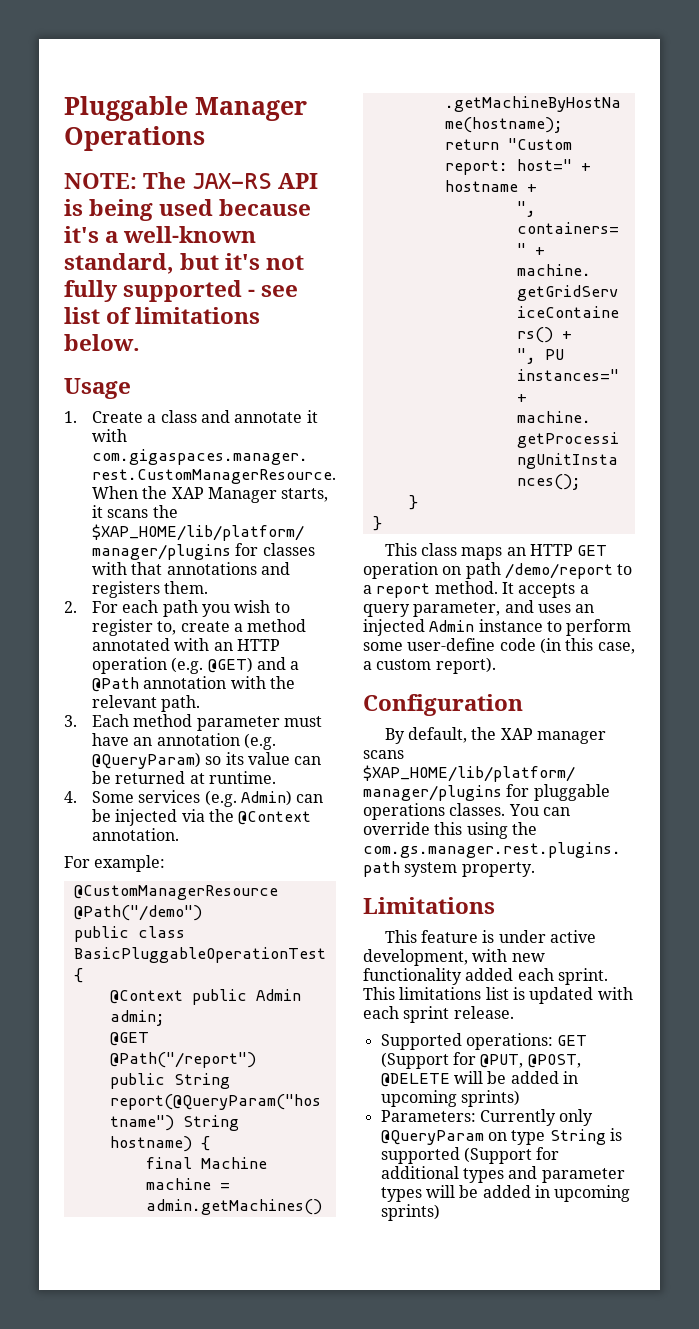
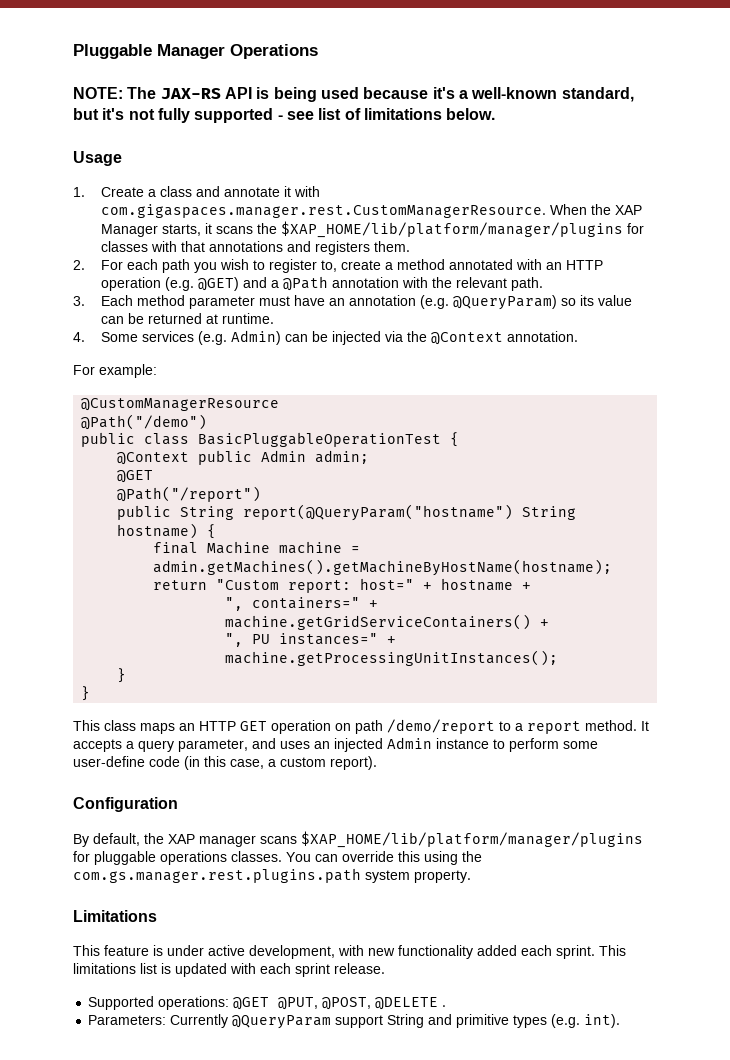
[557,1035,588,1046] [380,1052,581,1069] [380,1071,578,1087] [380,1090,520,1107] [380,1109,594,1126] [380,1128,622,1145] [380,1147,560,1164] [380,1166,625,1183] [380,1185,631,1202] [380,1204,440,1221] GET (Support for @PUT, @POST, @DELETE will be added in upcoming sprints) // Parameters: Currently only @QueryParam on type String is supported (Support for additional types and parameter types will be added in upcoming sprints) -> [233,997,447,1010] [88,1014,621,1029] @GET @PUT, @POST, @DELETE . // Parameters: Currently @QueryParam support String and primitive types (e.g. int).

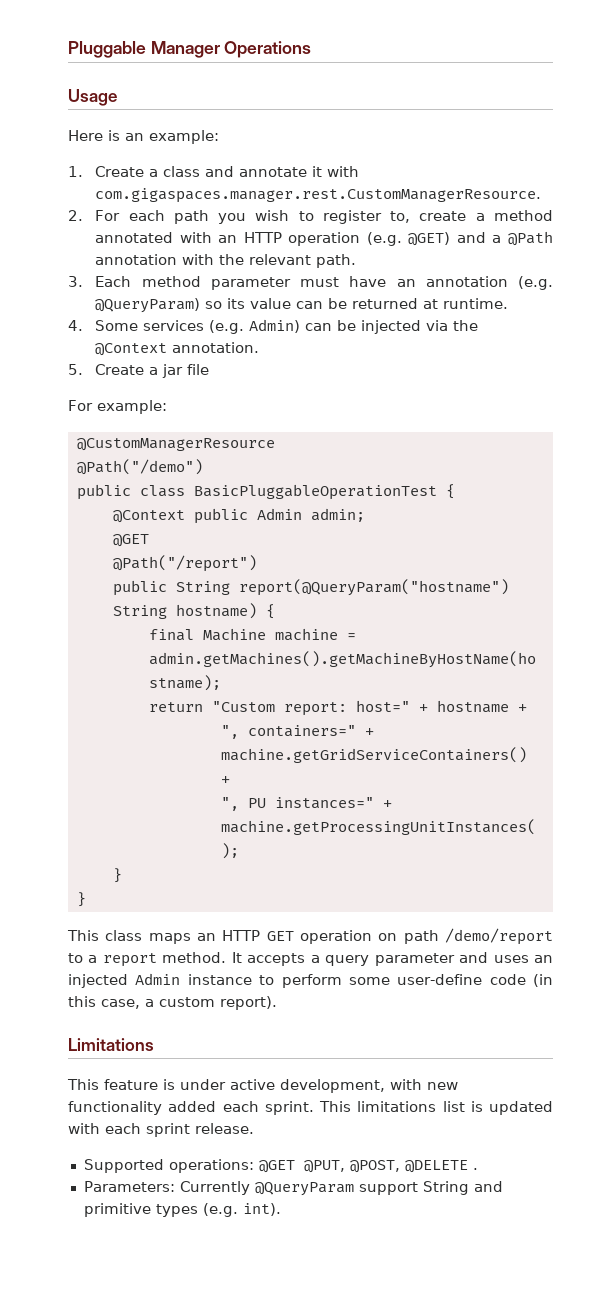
[73,87,634,102] [73,108,496,123] [73,151,122,166] NOTE: The JAX-RS API is being used because it's a well-known standard, but it's not fully supported - see list of limitations below. // Usage -> [68,89,117,106] [68,130,219,144] Usage // Here is an example:
[549,204,642,215] [100,221,644,238] [100,241,410,255] When the XAP Manager starts, it scans the $XAP_HOME/lib/platform/manager/plugins for classes with that annotations and registers them. -> (542, 195) none
(578, 336) none -> [68,364,210,378] // 5. Create a jar file
[178,739,248,752] parameter, -> [374,953,455,966] parameter
[73,797,178,812] [73,831,643,848] [73,851,482,865] [73,868,471,883] // Configuration // By default, the XAP manager scans $XAP_HOME/lib/platform/manager/plugins for pluggable operations classes. You can override this using the com.gs.manager.rest.plugins.path system property. -> (277, 1003) none

